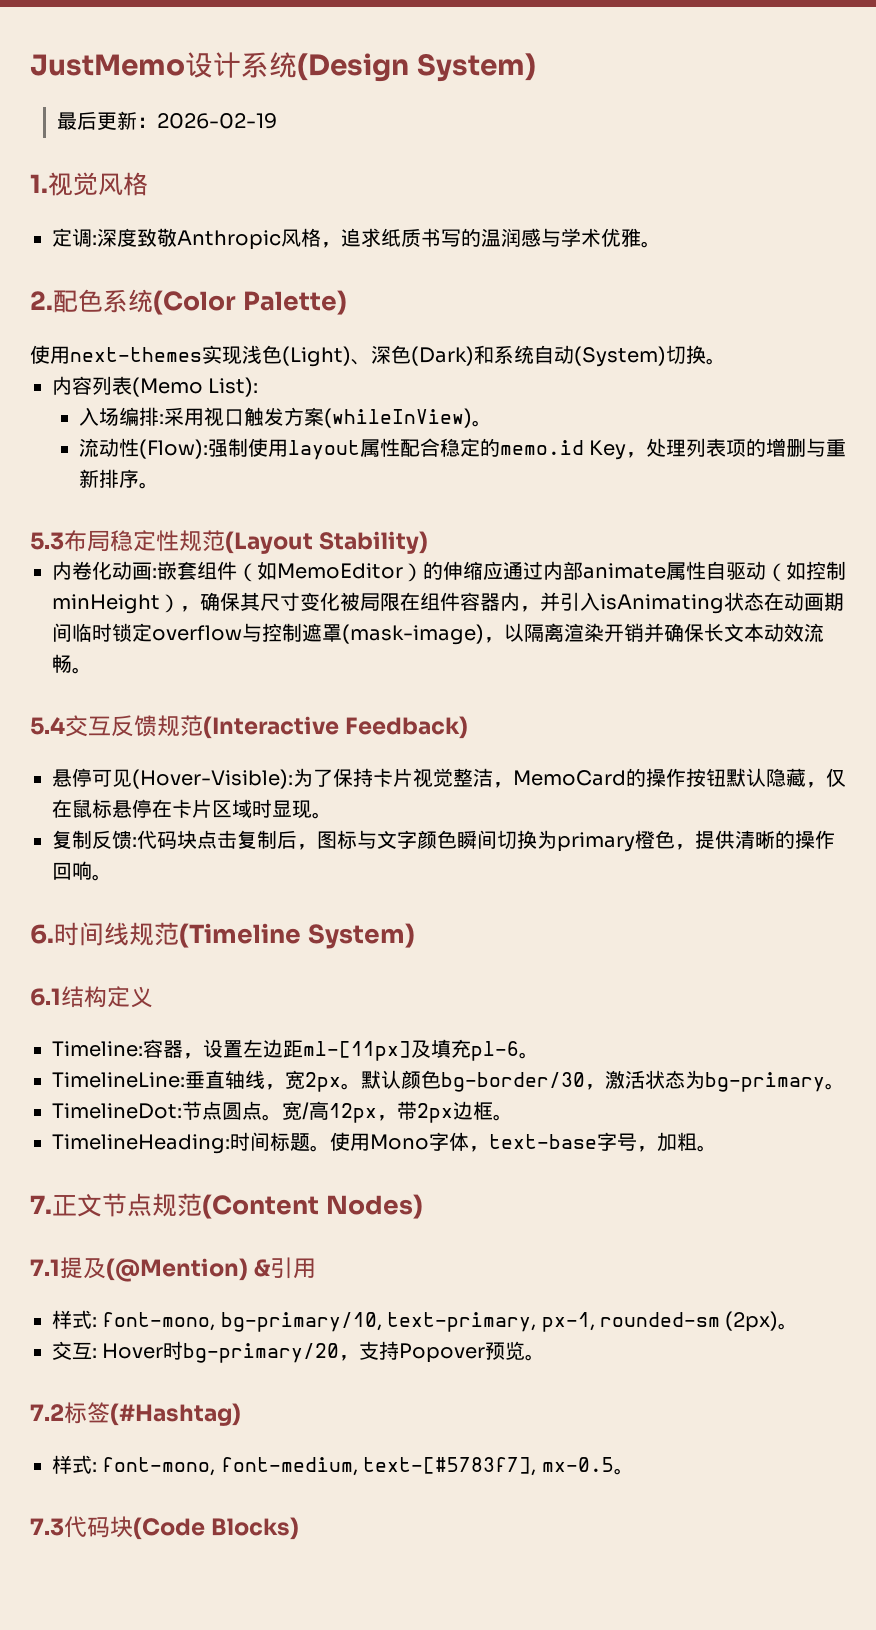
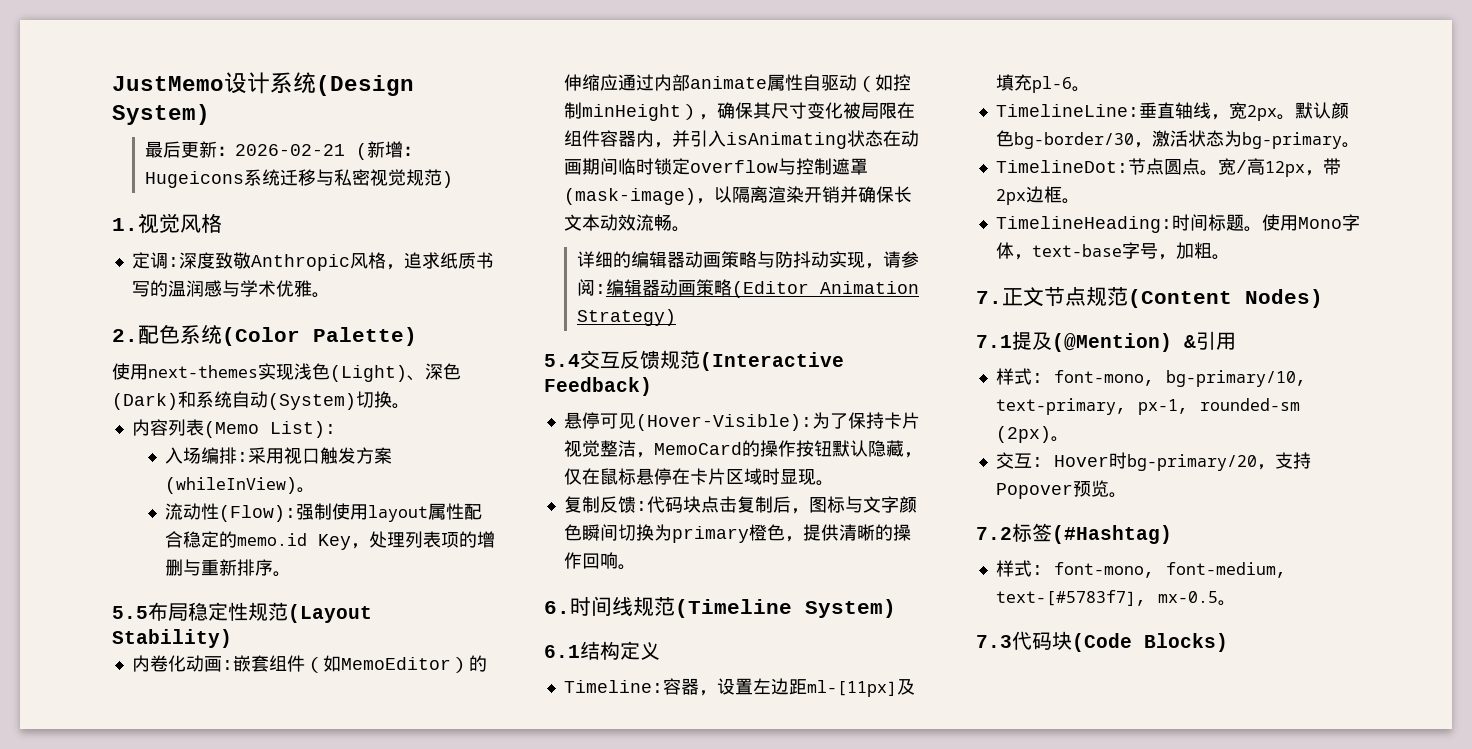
[156,113,277,129] 2026-02-19 -> [234,141,421,160] [144,169,453,188] 2026-02-21 (新增：Hugeicons系统迁移与私密视觉规范)
[30,532,64,550] 5.3 -> [112,606,148,619] 5.5
(92, 670) none -> [576,251,919,269] [576,279,919,298] [576,309,676,326] // 详细的编辑器动画策略与防抖动实现，请参阅:编辑器动画策略(Editor Animation Strategy)

